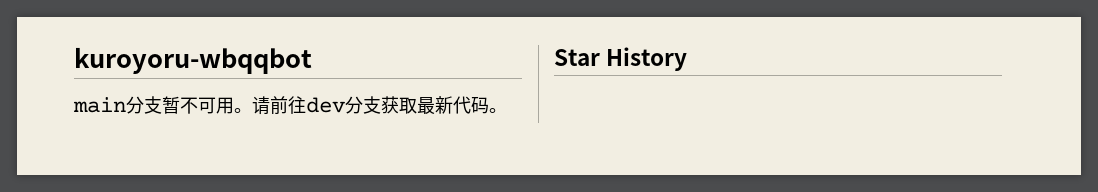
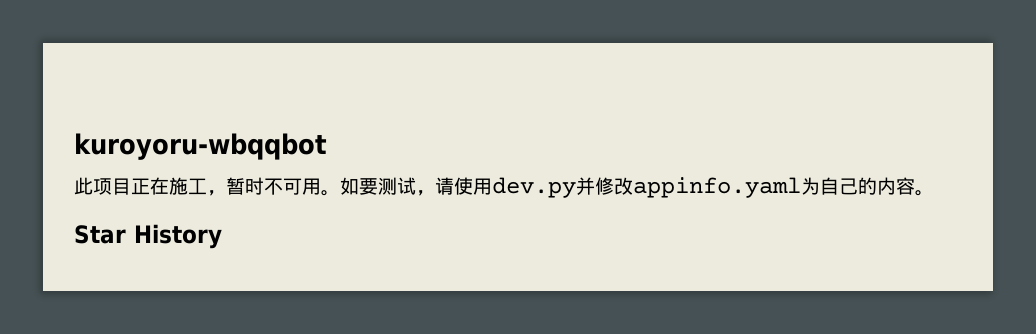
[73,96,489,115] main分支暂不可用。请前往dev分支获取最新代码 -> [74,177,915,198] 此项目正在施工，暂时不可用。如要测试，请使用dev.py并修改appinfo.yaml为自己的内容

